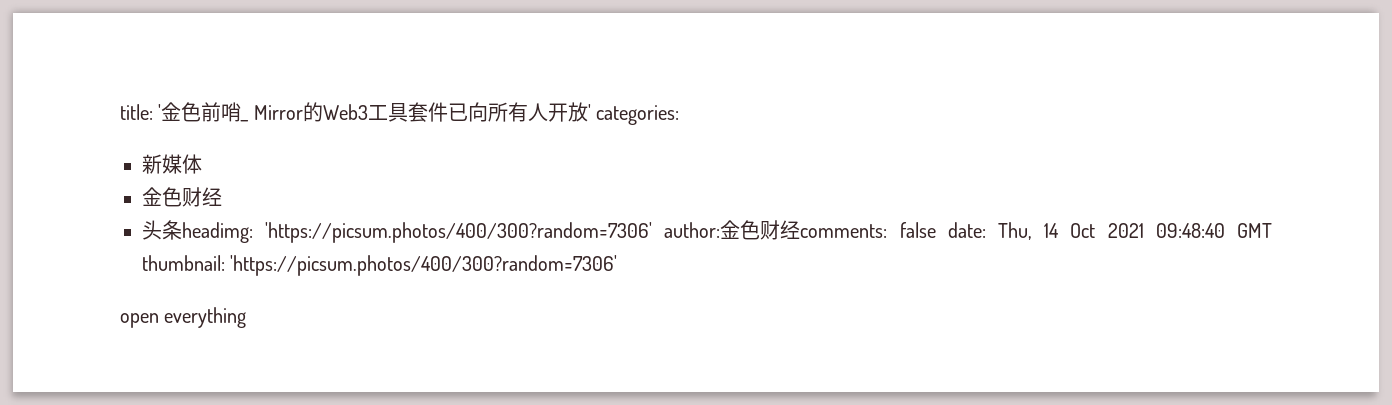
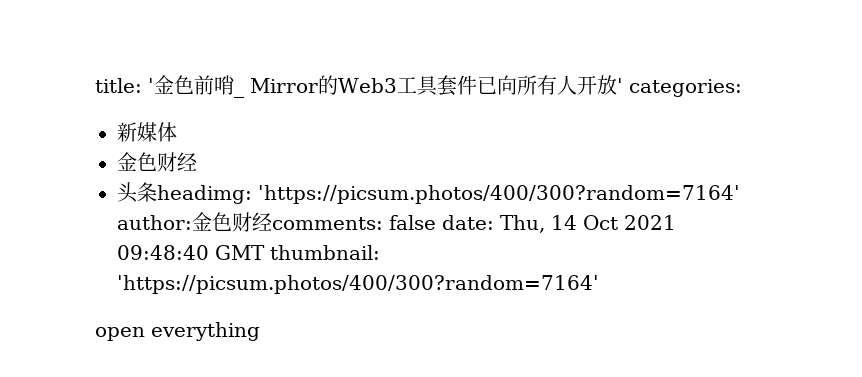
[265,222,653,243] 'https://picsum.photos/400/300?random=7306' -> [258,185,740,204] 'https://picsum.photos/400/300?random=7164'
[230,255,618,276] 'https://picsum.photos/400/300?random=7306' -> [117,275,599,294] 'https://picsum.photos/400/300?random=7164'

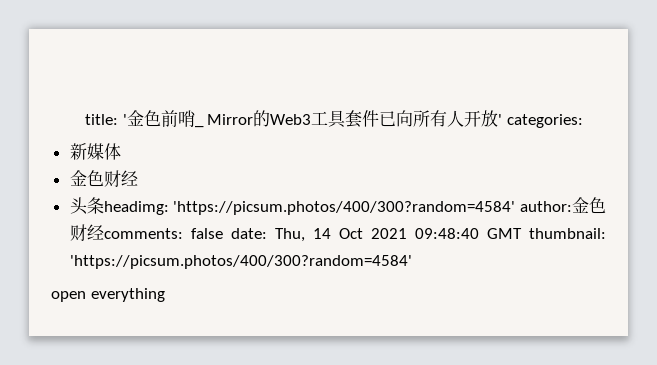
[258,185,740,204] 'https://picsum.photos/400/300?random=7164' -> [173,201,516,215] 'https://picsum.photos/400/300?random=4584'
[117,275,599,294] 'https://picsum.photos/400/300?random=7164' -> [69,255,412,269] 'https://picsum.photos/400/300?random=4584'

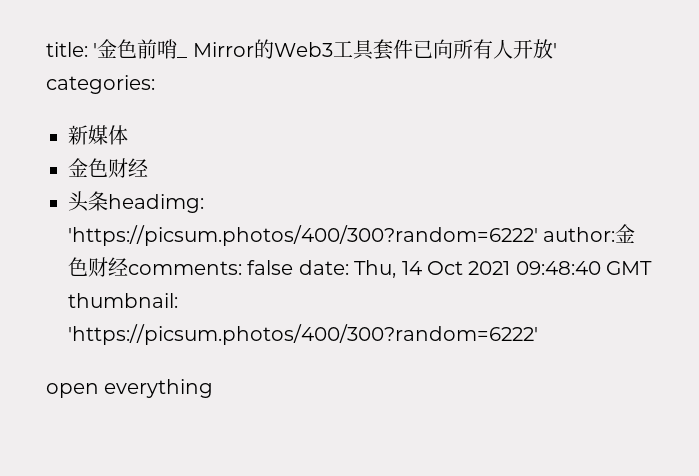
[173,201,516,215] 'https://picsum.photos/400/300?random=4584' -> [68,225,538,246] 'https://picsum.photos/400/300?random=6222'
[69,255,412,269] 'https://picsum.photos/400/300?random=4584' -> [68,324,538,345] 'https://picsum.photos/400/300?random=6222'

